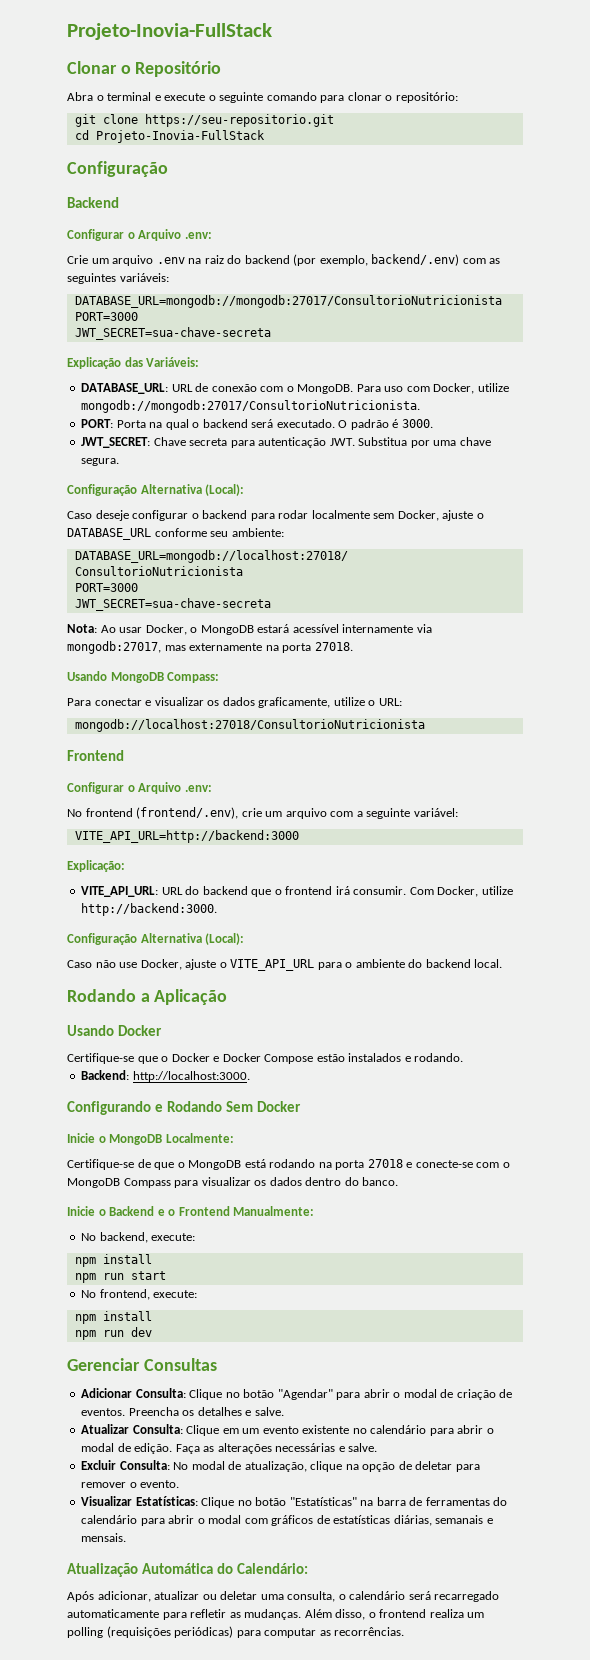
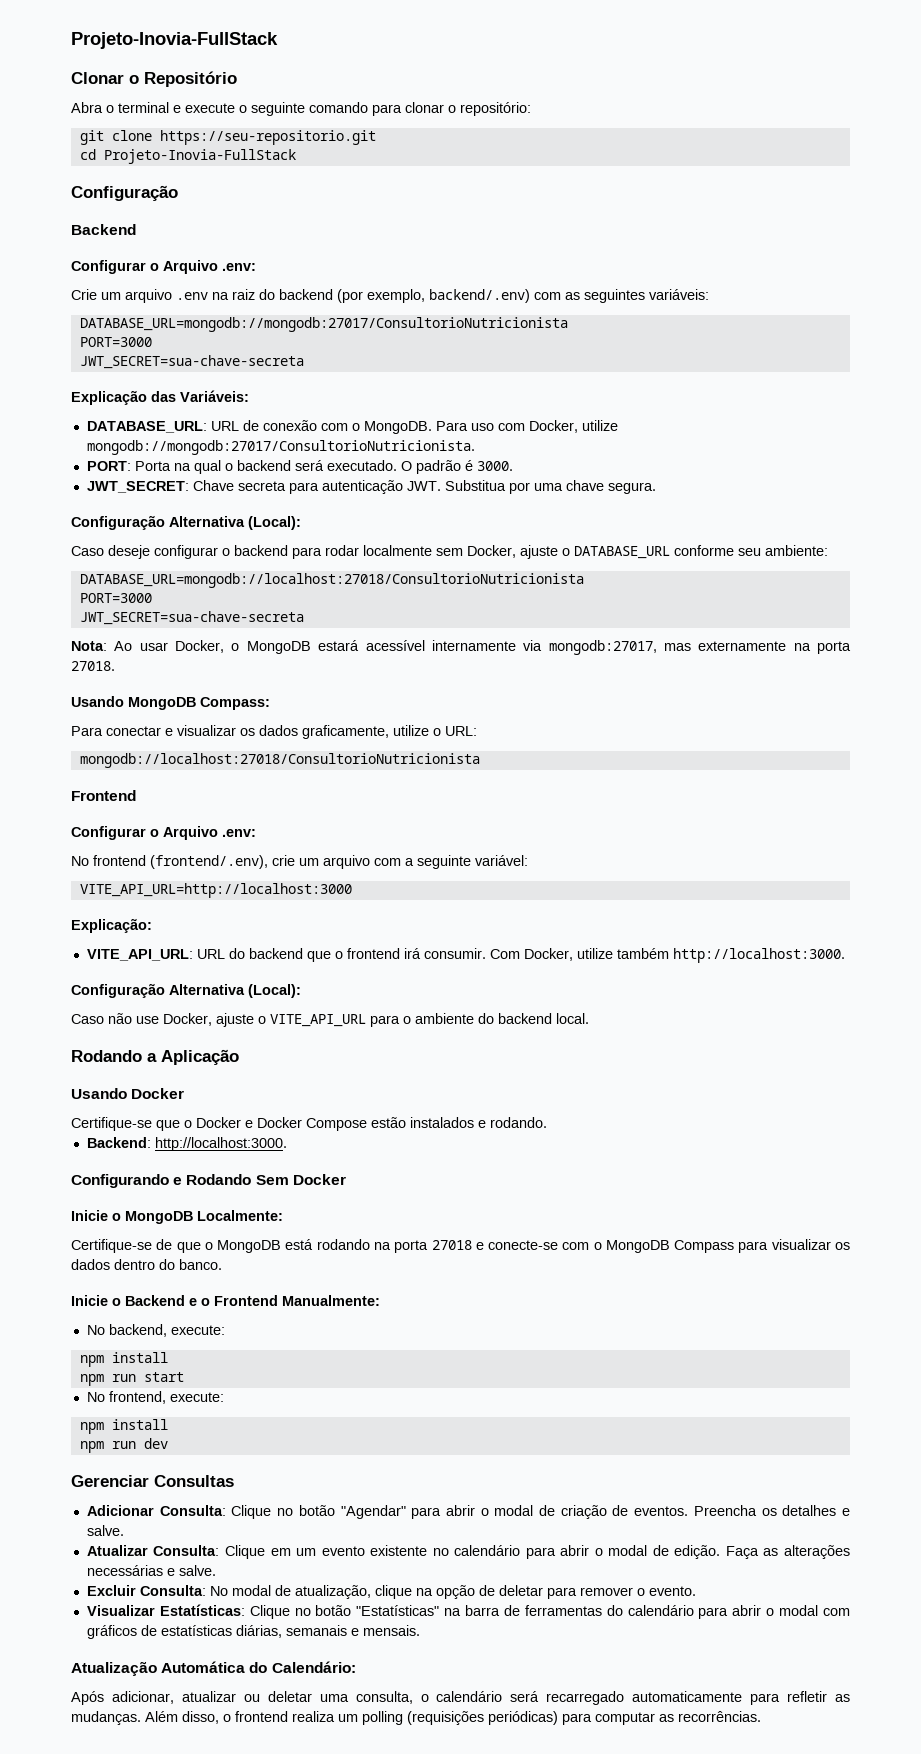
[74,830,299,843] VITE_API_URL=http://backend:3000 -> [79,883,352,898] VITE_API_URL=http://localhost:3000
[81,903,218,916] http://backend:3000. -> [616,948,845,963] também http://localhost:3000.

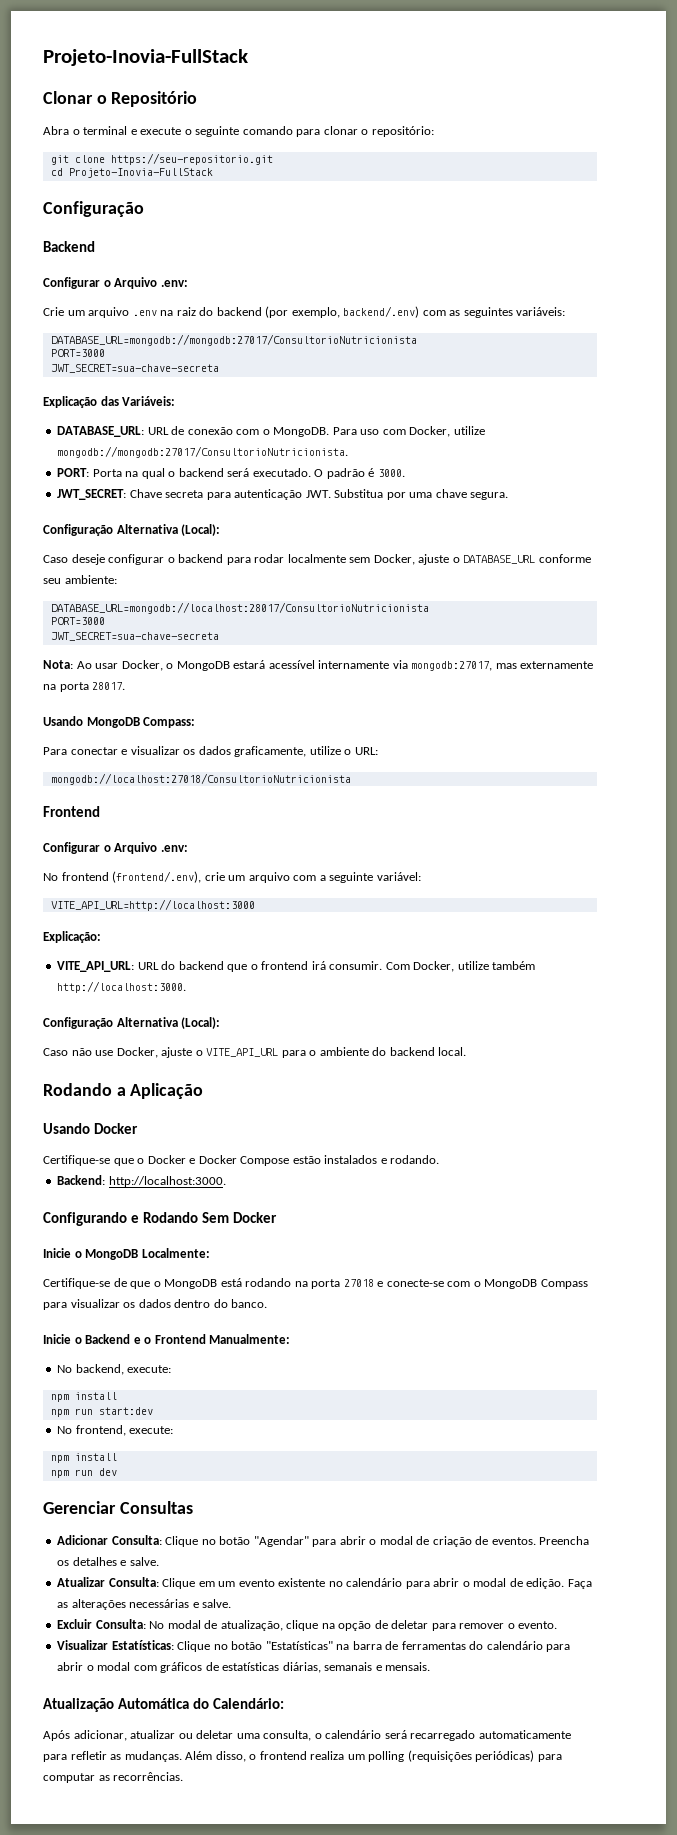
[79,573,584,588] DATABASE_URL=mongodb://localhost:27018/ConsultorioNutricionista -> [50,602,429,614] DATABASE_URL=mongodb://localhost:28017/ConsultorioNutricionista
[71,661,115,671] 27018. -> [92,682,126,690] 28017.
[143,1372,184,1382] start -> [98,1407,153,1415] start:dev

